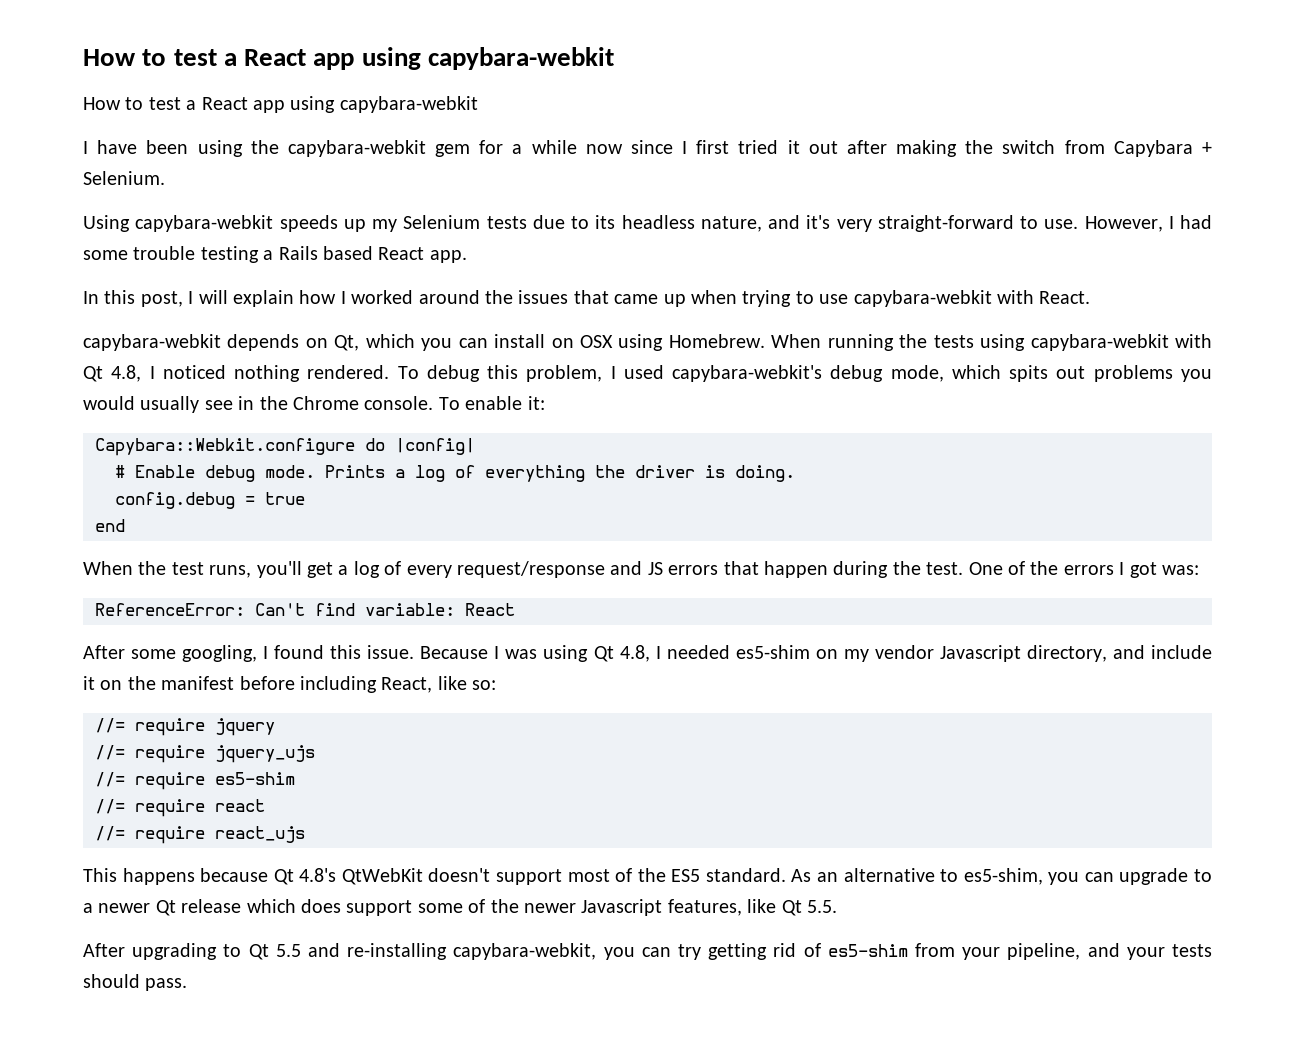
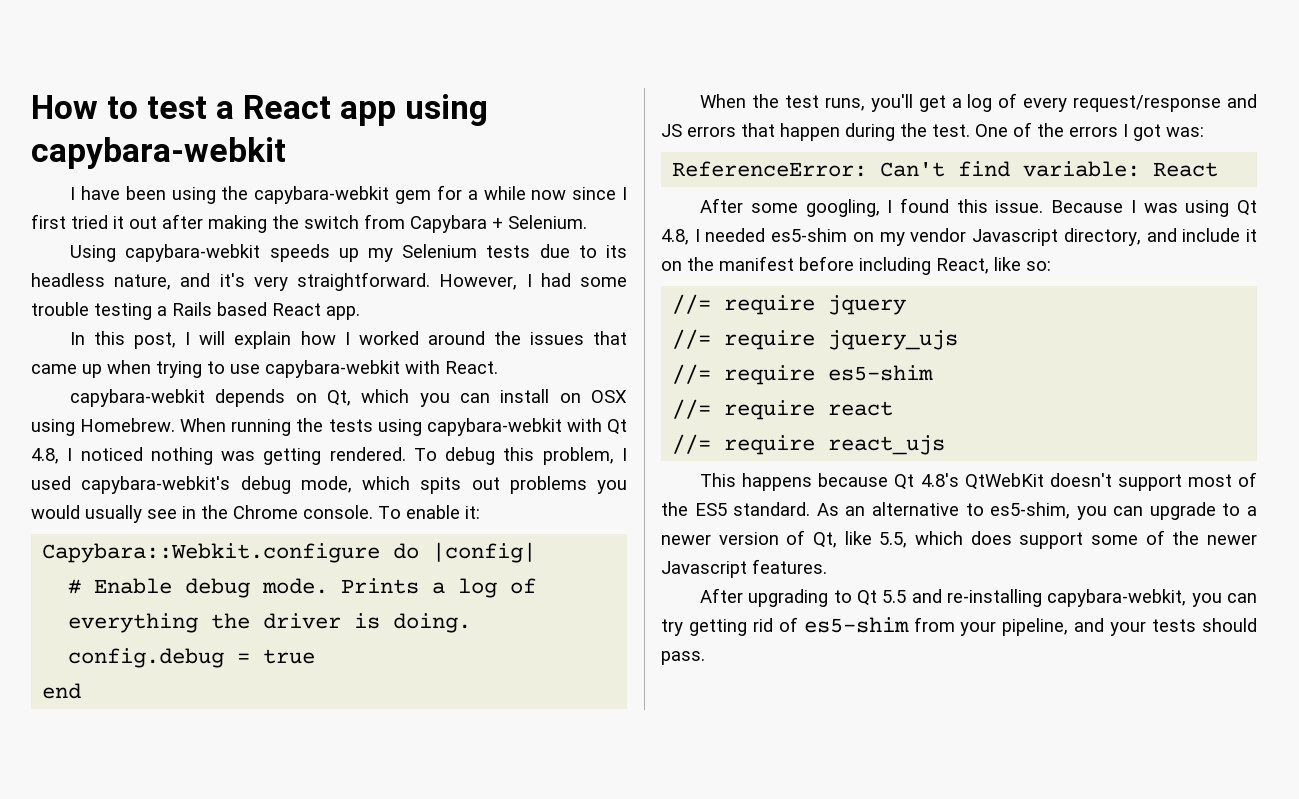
[83,47,615,70] [83,96,478,113] How to test a React app using capybara-webkit // How to test a React app using capybara-webkit -> [31,94,489,126] [31,137,286,169] How to test a React app using capybara-webkit
[877,215,1079,232] straight-forward to use. -> [297,272,431,291] straightforward.
(301, 373) none -> [221,448,322,465] was getting
[155,899,242,916] Qt release -> [718,530,908,548] version of Qt, like 5.5,
[667,899,837,916] features, like Qt 5.5. -> [752,559,827,574] features.

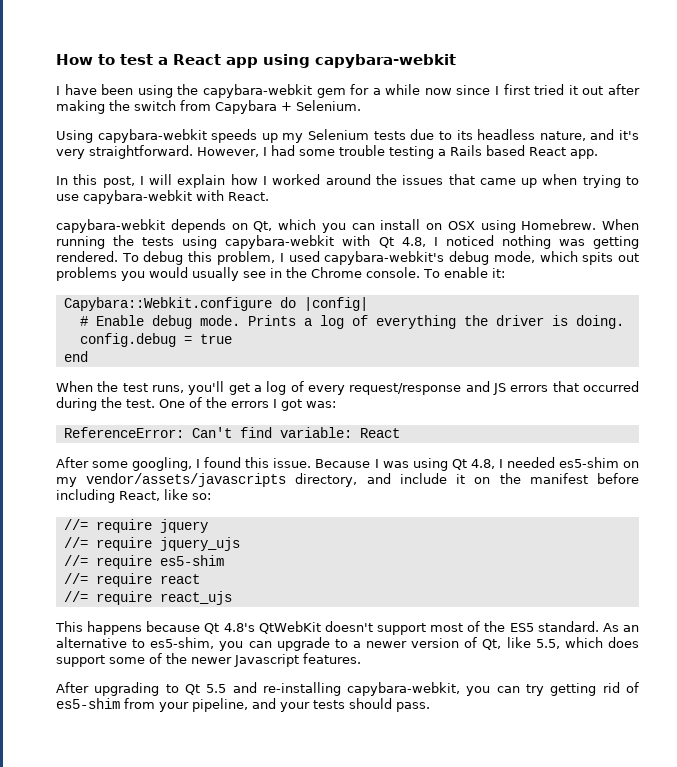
[780,123,840,141] happen -> [583,381,639,392] occurred
[910,228,1059,246] vendor Javascript -> [86,473,287,487] vendor/assets/javascripts

